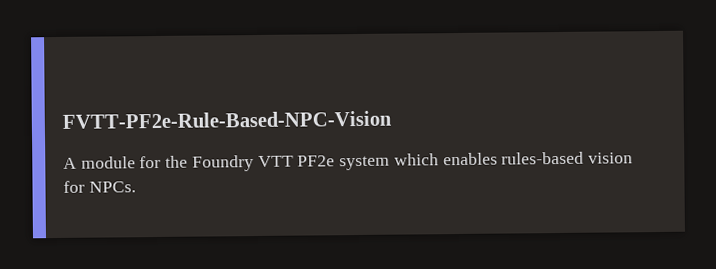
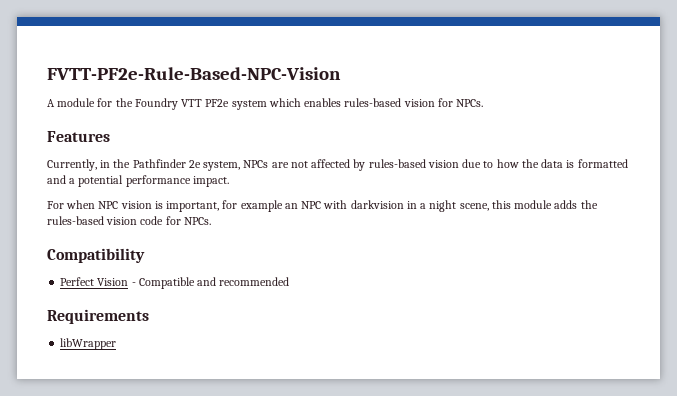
(136, 187) none -> [47,131,110,142] [47,159,628,171] [47,175,229,187] [47,200,598,212] [47,216,211,225] [47,248,145,263] [60,277,290,289] [47,309,149,324] [60,338,117,350] // Features // Currently, in the Pathfinder 2e system, NPCs are not affected by rules-based vision due to how the data is formatted and a potential performance impact. // For when NPC vision is important, for example an NPC with darkvision in a night scene, this module adds the rules-based vision code for NPCs. // Compatibility // Perfect Vision - Compatible and recommended // Requirements // libWrapper

